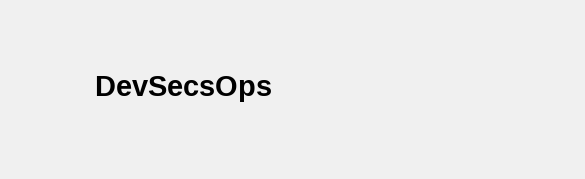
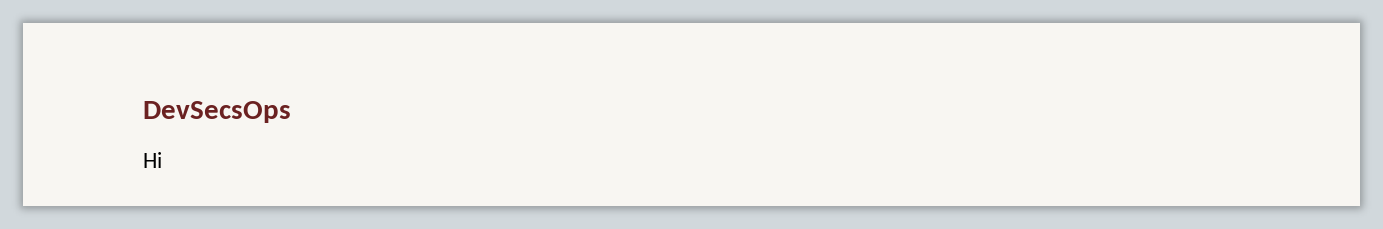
(272, 89) none -> [143,152,162,168] // Hi

